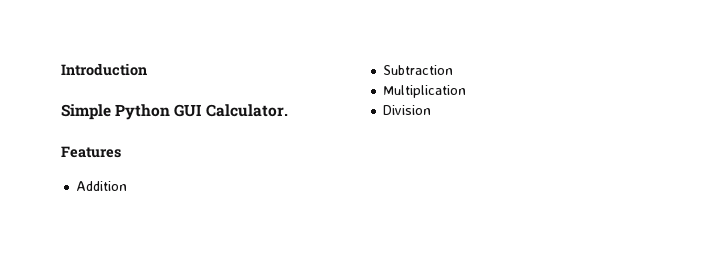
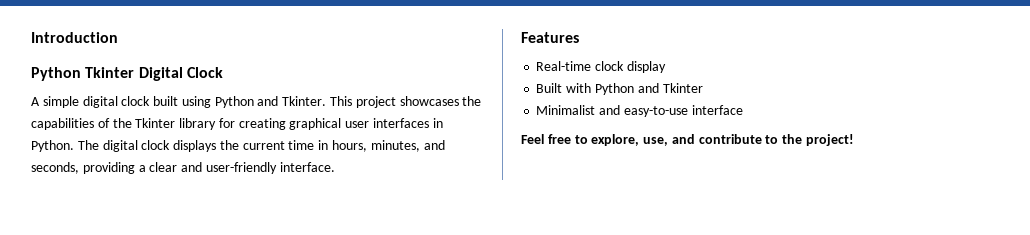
[61,104,288,120] [61,146,121,158] [76,181,128,191] [383,65,454,75] [383,85,467,98] [383,105,432,115] Simple Python GUI Calculator. // Features // Addition // Subtraction // Multiplication // Division -> [31,67,223,81] [31,96,482,108] [31,118,443,130] [31,140,445,152] [31,162,335,174] [521,32,579,43] [536,61,666,73] [536,83,703,95] [536,105,743,117] [521,134,855,146] Python Tkinter Digital Clock // A simple digital clock built using Python and Tkinter. This project showcases the capabilities of the Tkinter library for creating graphical user interfaces in Python. The digital clock displays the current time in hours, minutes, and seconds, providing a clear and user-friendly interface. // Features // Real-time clock display // Built with Python and Tkinter // Minimalist and easy-to-use interface // Feel free to explore, use, and contribute to the project!

